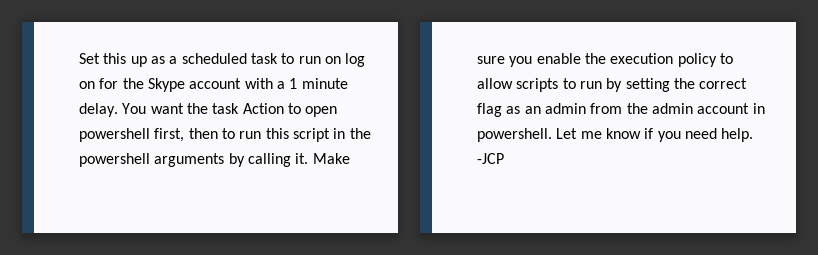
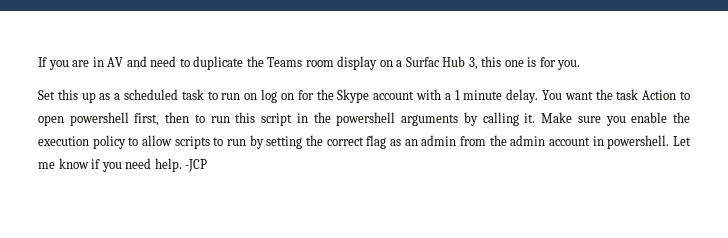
(79, 58) none -> [38,56,581,70] If you are in AV and need to duplicate the Teams room display on a Surfac Hub 3, this one is for you. //

